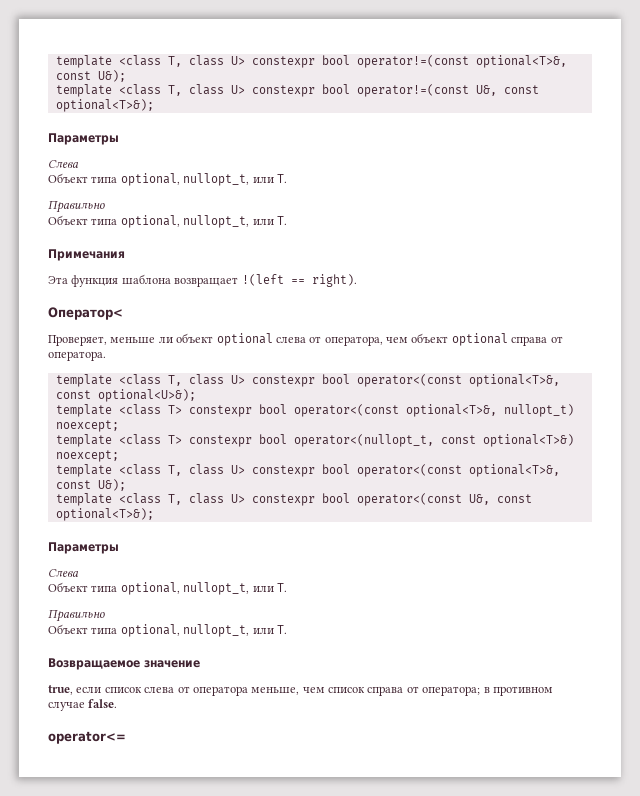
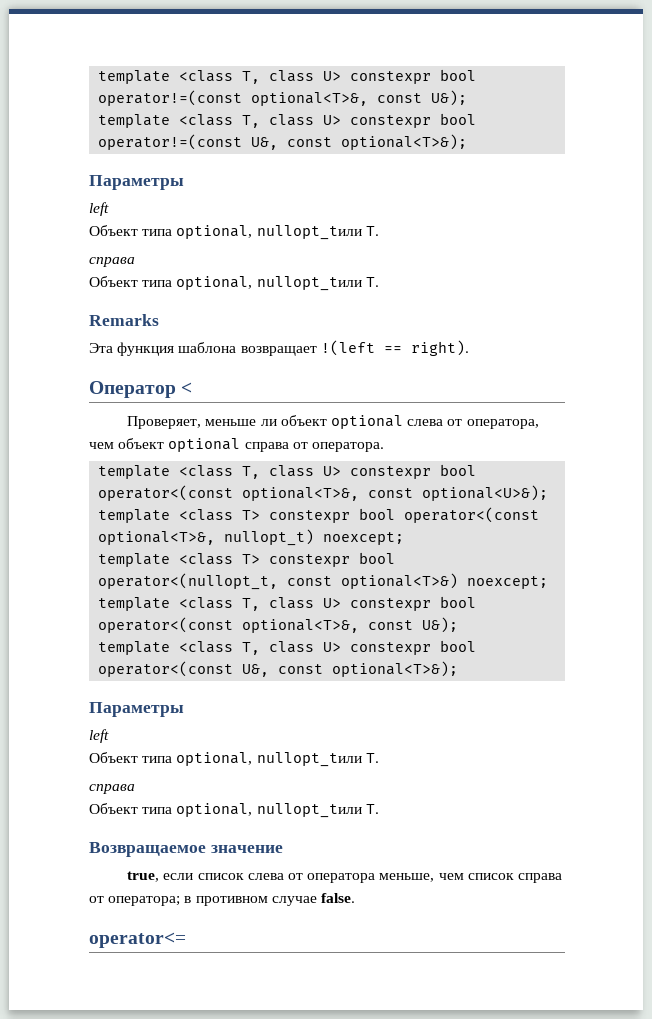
[48,160,79,168] [48,173,287,186] [48,200,105,213] [48,215,287,228] [48,249,125,261] Слева // Объект типа optional, nullopt_t, или T. // Правильно // Объект типа optional, nullopt_t, или T. // Примечания -> [89,202,109,216] [89,225,379,240] [89,257,135,267] [89,276,379,291] [89,314,159,326] left // Объект типа optional, nullopt_tили T. // справа // Объект типа optional, nullopt_tили T. // Remarks
[48,307,123,320] Оператор< -> [89,381,193,398] Оператор <
[48,569,79,577] [48,582,287,595] [48,609,105,622] [48,624,274,637] Слева // Объект типа optional, nullopt_t, или T. // Правильно // Объект типа optional, nullopt_t, или -> [89,729,109,743] [89,752,379,767] [89,784,135,794] [89,803,362,818] left // Объект типа optional, nullopt_tили T. // справа // Объект типа optional, nullopt_tили

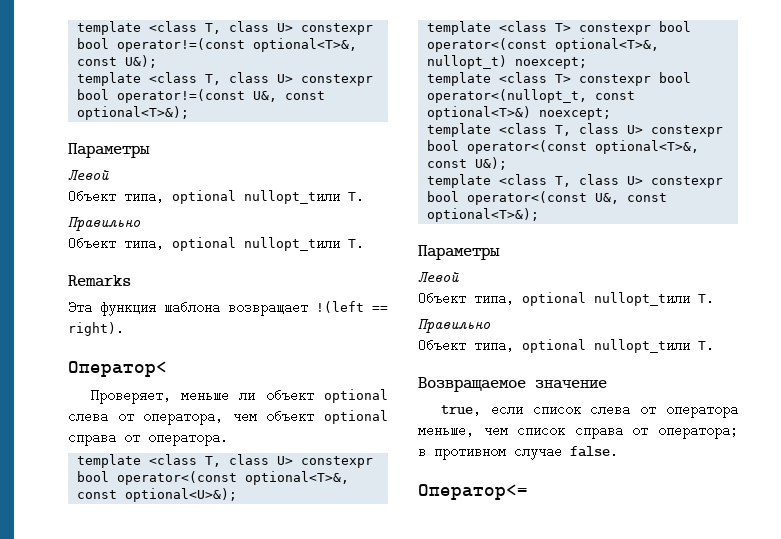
[89,202,109,216] [89,225,379,240] [89,257,135,267] [89,276,253,290] left // Объект типа optional, nullopt_tили T. // справа // Объект типа optional, -> [68,170,109,180] [68,188,364,204] [68,217,141,231] [68,235,236,251] Левой // Объект типа, optional nullopt_tили T. // Правильно // Объект типа, optional
[89,381,193,398] Оператор < -> [68,361,167,377] Оператор<
[89,729,109,743] [89,752,379,767] [89,784,135,794] [89,803,253,817] left // Объект типа optional, nullopt_tили T. // справа // Объект типа optional, -> [418,272,459,282] [418,290,714,306] [418,319,491,333] [418,337,586,353] Левой // Объект типа, optional nullopt_tили T. // Правильно // Объект типа, optional
[89,932,186,948] operator<= -> [418,484,528,500] Оператор<=

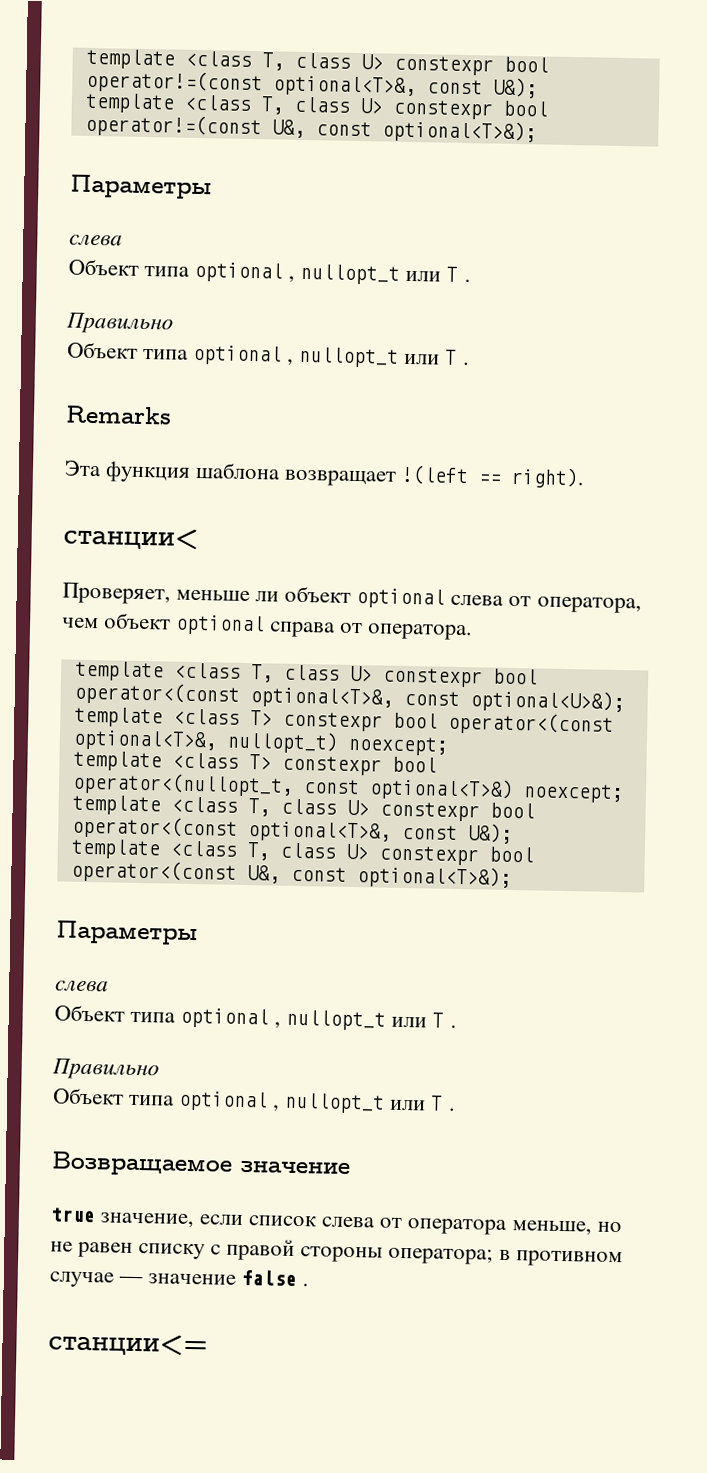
[68,170,109,180] [68,188,364,204] [68,217,141,231] [68,235,364,251] Левой // Объект типа, optional nullopt_tили T. // Правильно // Объект типа, optional nullopt_tили T. -> [69,234,123,246] [68,258,471,285] [66,312,173,335] [67,341,470,368] слева // Объект типа optional , nullopt_t или T . // Правильно // Объект типа optional , nullopt_t или T .
[68,361,167,377] Оператор< -> [63,526,199,551] станции<
[418,272,459,282] [418,290,714,306] [418,319,491,333] [418,337,714,353] Левой // Объект типа, optional nullopt_tили T. // Правильно // Объект типа, optional nullopt_tили T. -> [55,980,109,992] [54,1004,457,1031] [52,1058,159,1081] [53,1087,456,1114] слева // Объект типа optional , nullopt_t или T . // Правильно // Объект типа optional , nullopt_t или T .
[440,403,481,416] true, -> [50,1207,195,1229] true значение,
[483,422,738,439] [418,443,618,460] [418,484,528,500] чем список справа от оператора; в противном случае false. // Оператор<= -> [596,1221,622,1233] [50,1238,623,1268] [49,1269,310,1288] [48,1332,208,1357] но не равен списку с правой стороны оператора; в противном случае — значение false . // станции<=

